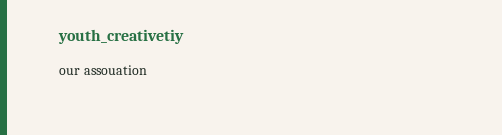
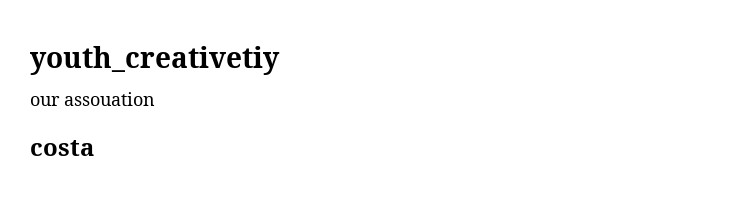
(147, 70) none -> [30,140,94,156] // costa

